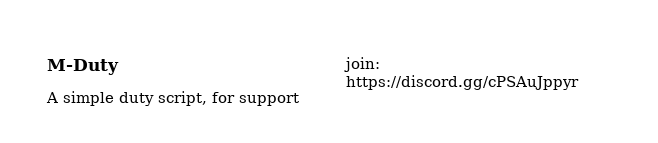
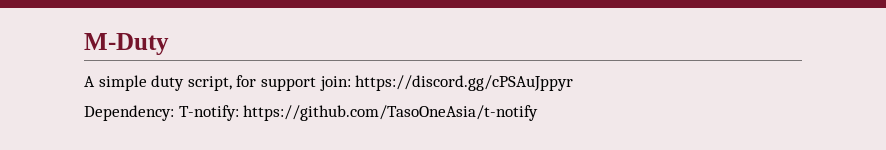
(579, 82) none -> [84,105,539,121] // Dependency: T-notify: https://github.com/TasoOneAsia/t-notify

